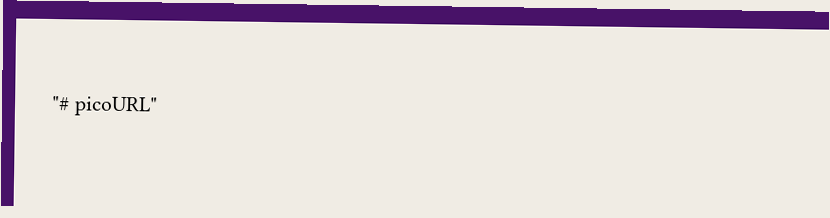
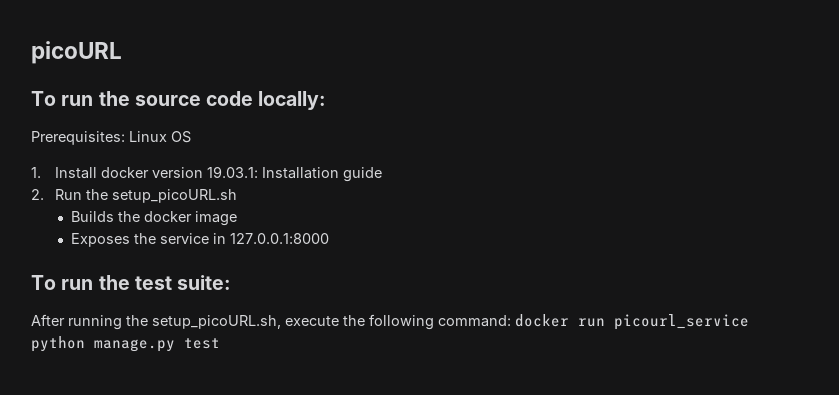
[51,95,158,117] "# picoURL" -> [31,41,122,64] [31,91,327,110] [31,131,191,145] [31,166,383,182] [31,189,238,203] [71,211,238,226] [71,233,330,247] [31,275,232,290] [31,314,749,330] [31,336,220,352] picoURL // To run the source code locally: // Prerequisites: Linux OS // 1. Install docker version 19.03.1: Installation guide // 2. Run the setup_picoURL.sh // Builds the docker image // Exposes the service in 127.0.0.1:8000 // To run the test suite: // After running the setup_picoURL.sh, execute the following command: docker run picourl_service python manage.py test

